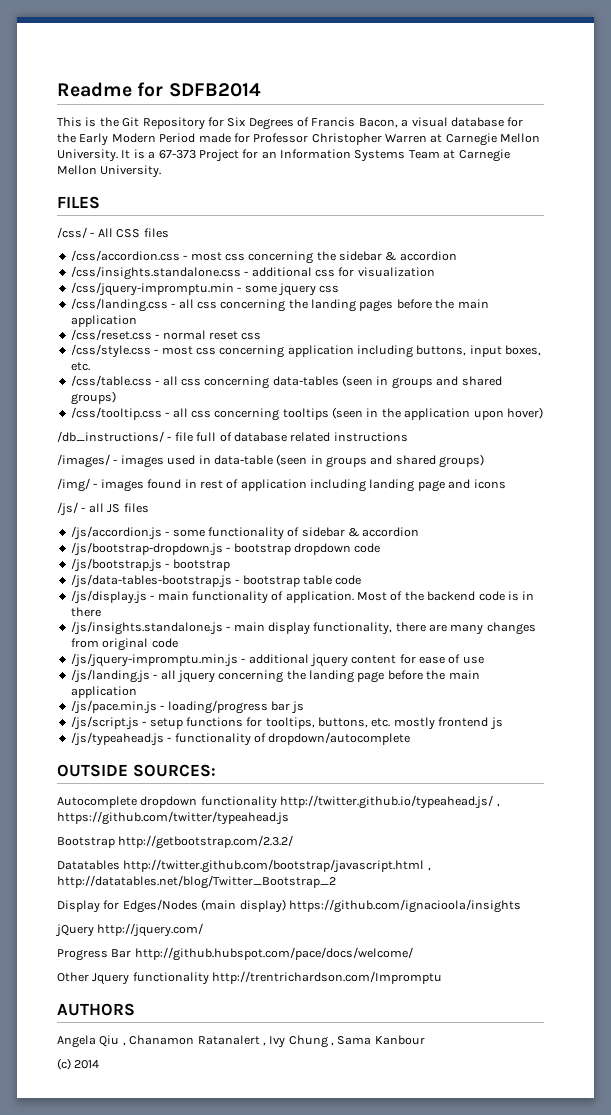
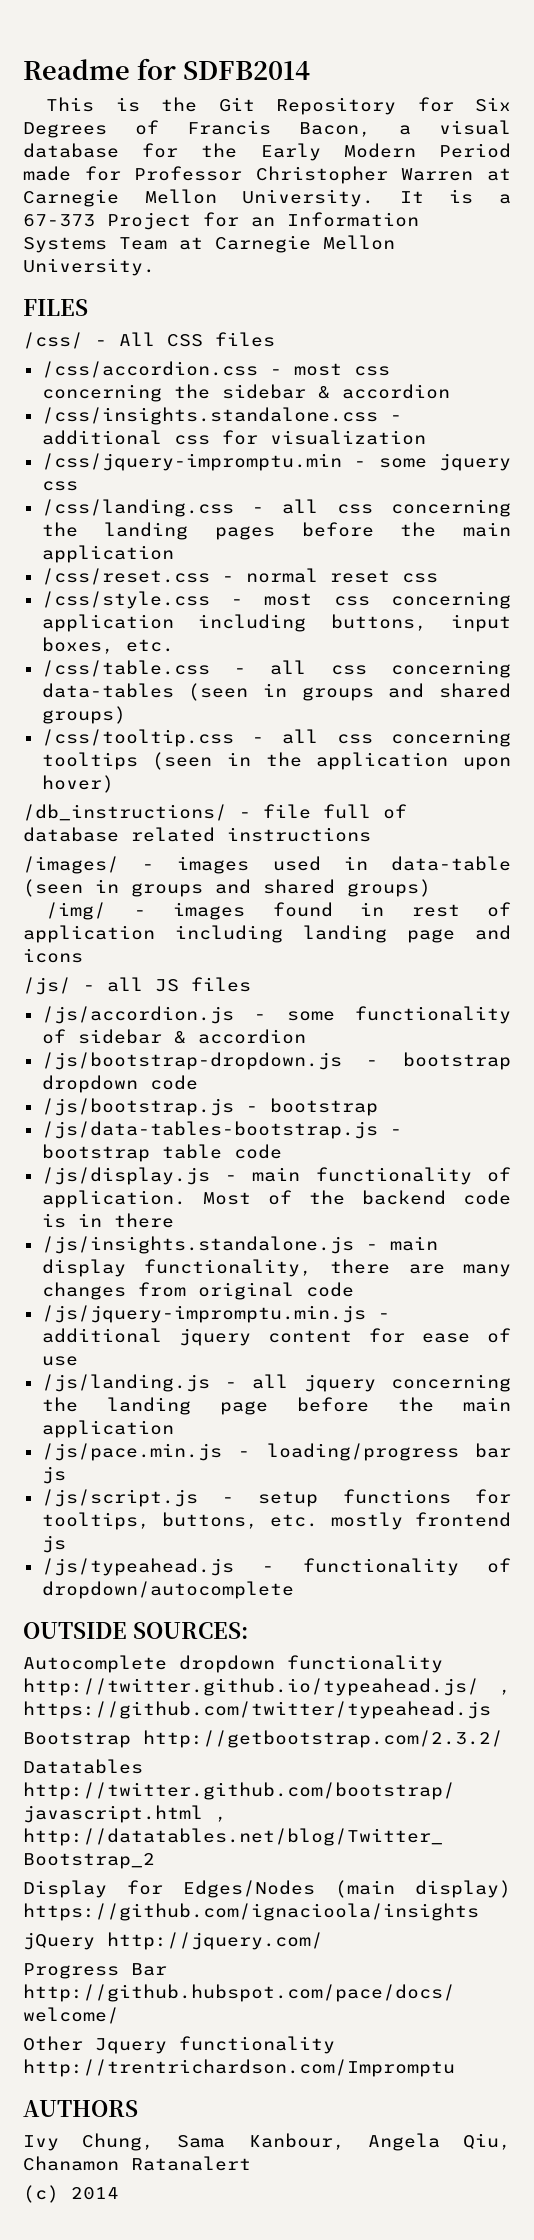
[57,1035,425,1048] Angela Qiu , Chanamon Ratanalert , Ivy Chung , Sama Kanbour -> [23,2133,511,2151] [23,2156,251,2171] Ivy Chung, Sama Kanbour, Angela Qiu, Chanamon Ratanalert

